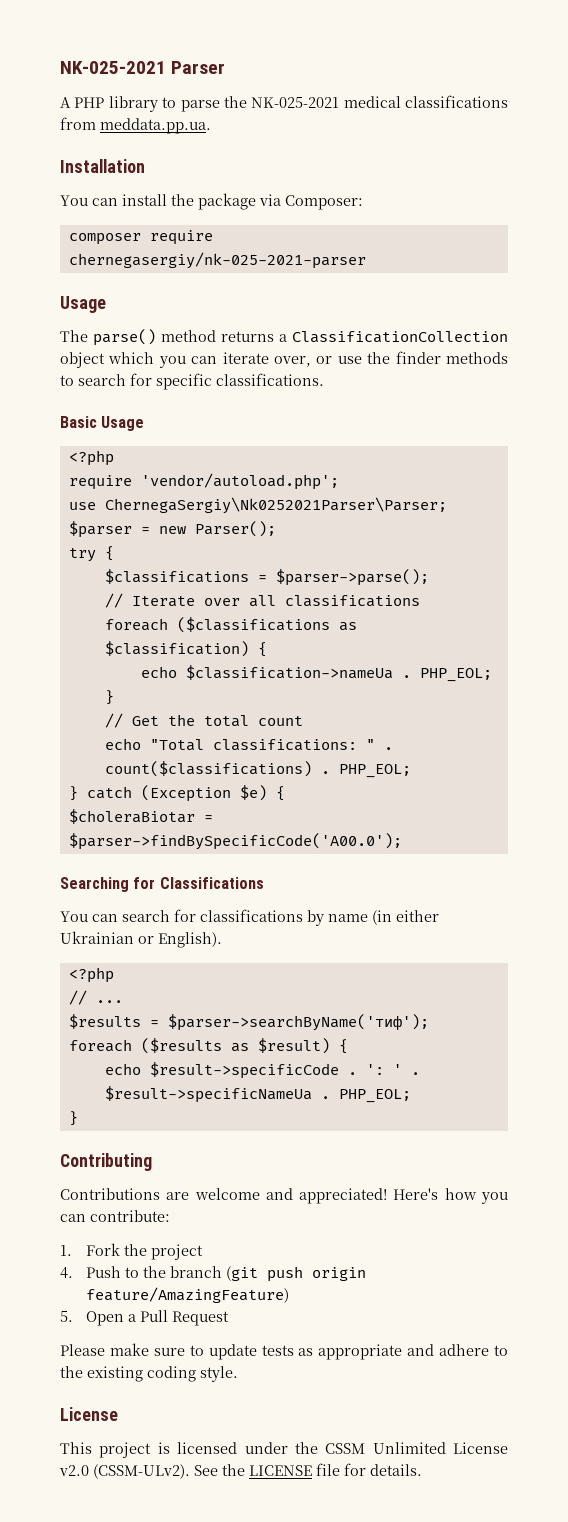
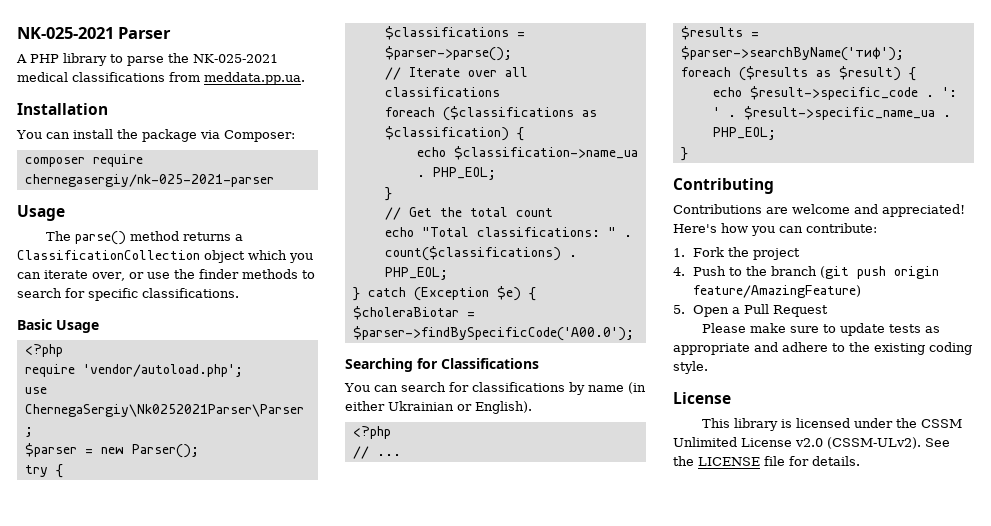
[185,665,393,680] $classification->nameUa -> [453,146,638,160] $classification->name_ua
[149,1062,339,1079] $result->specificCode -> [749,86,918,100] $result->specific_code
[104,1086,312,1103] $result->specificNameUa -> [743,106,935,120] $result->specific_name_ua
[99,1442,152,1458] project -> [733,418,778,431] library

